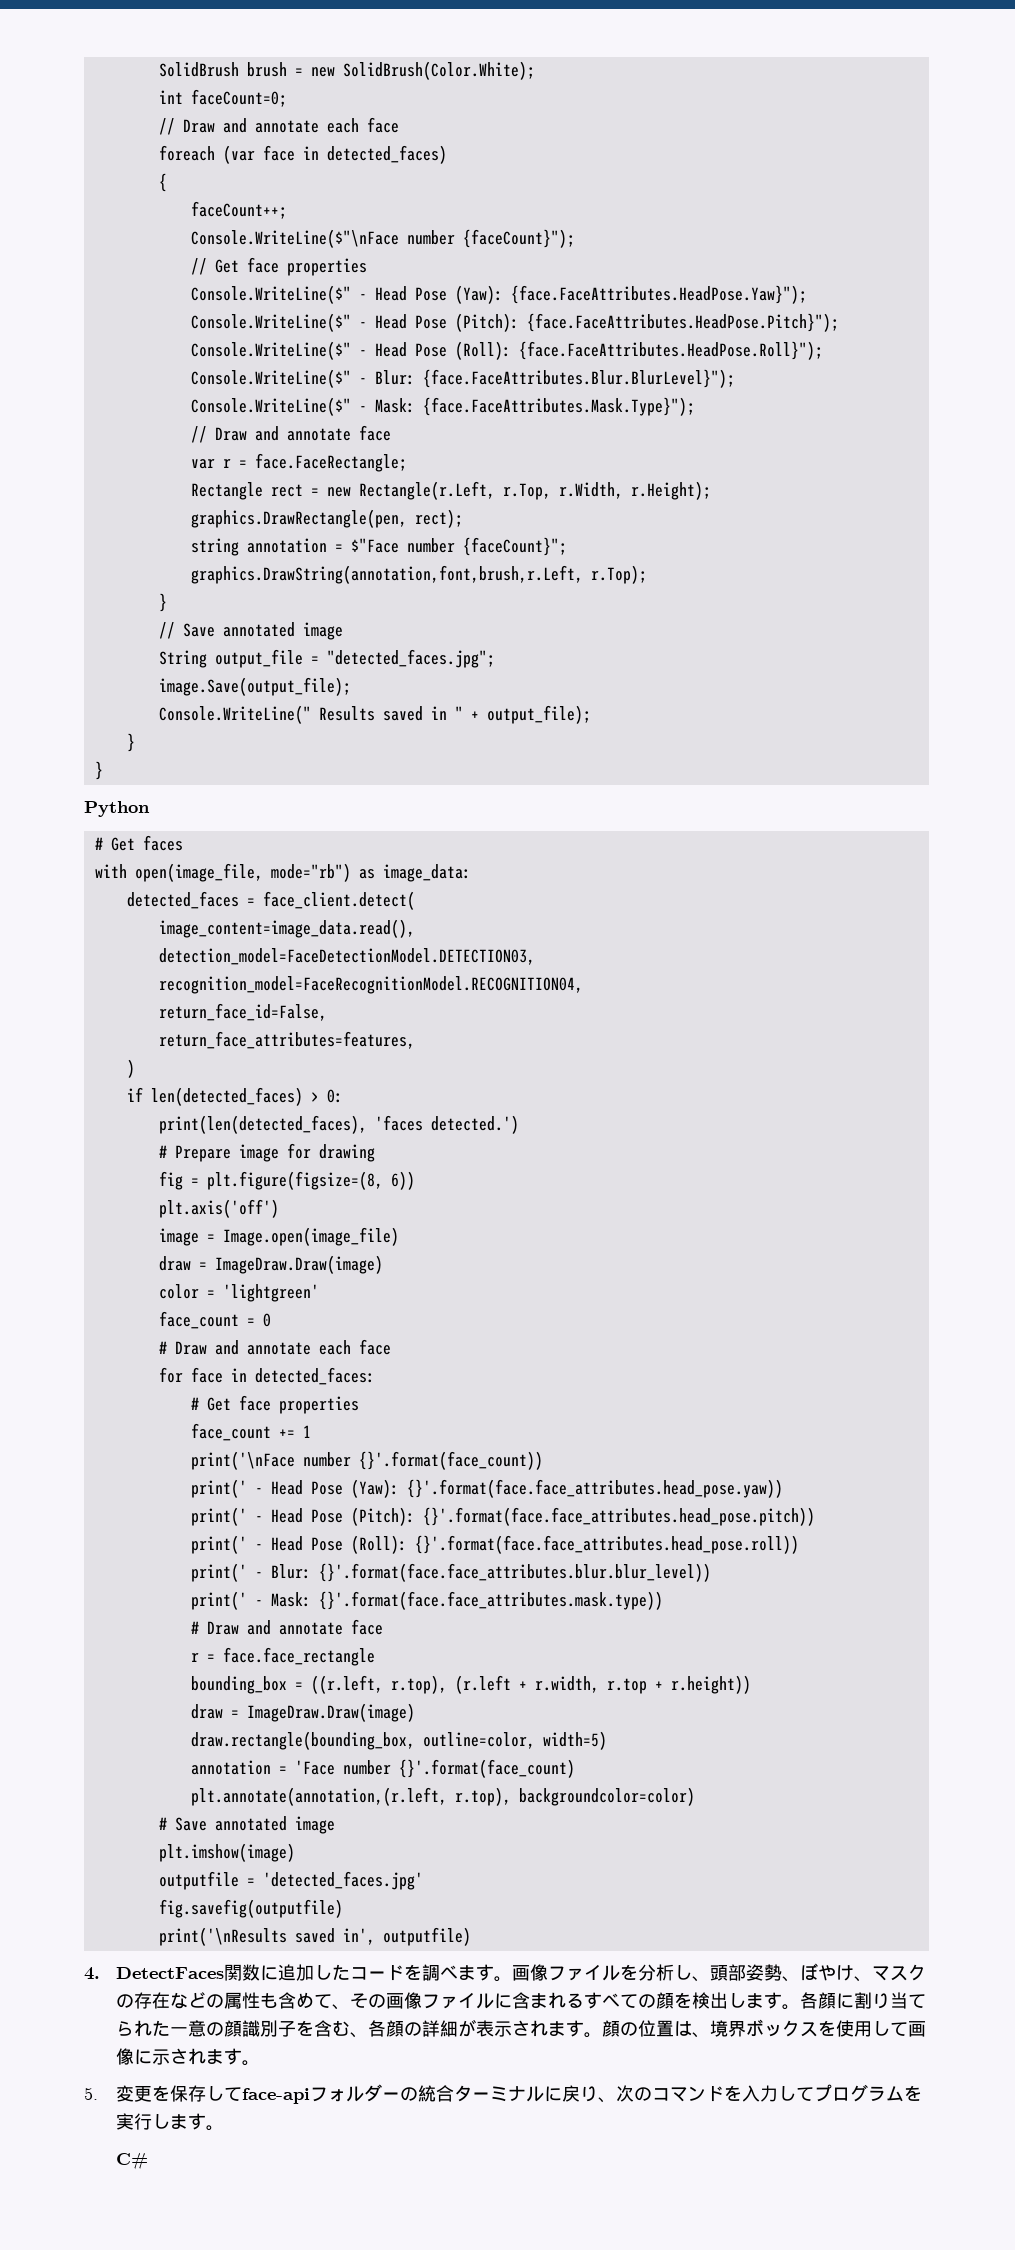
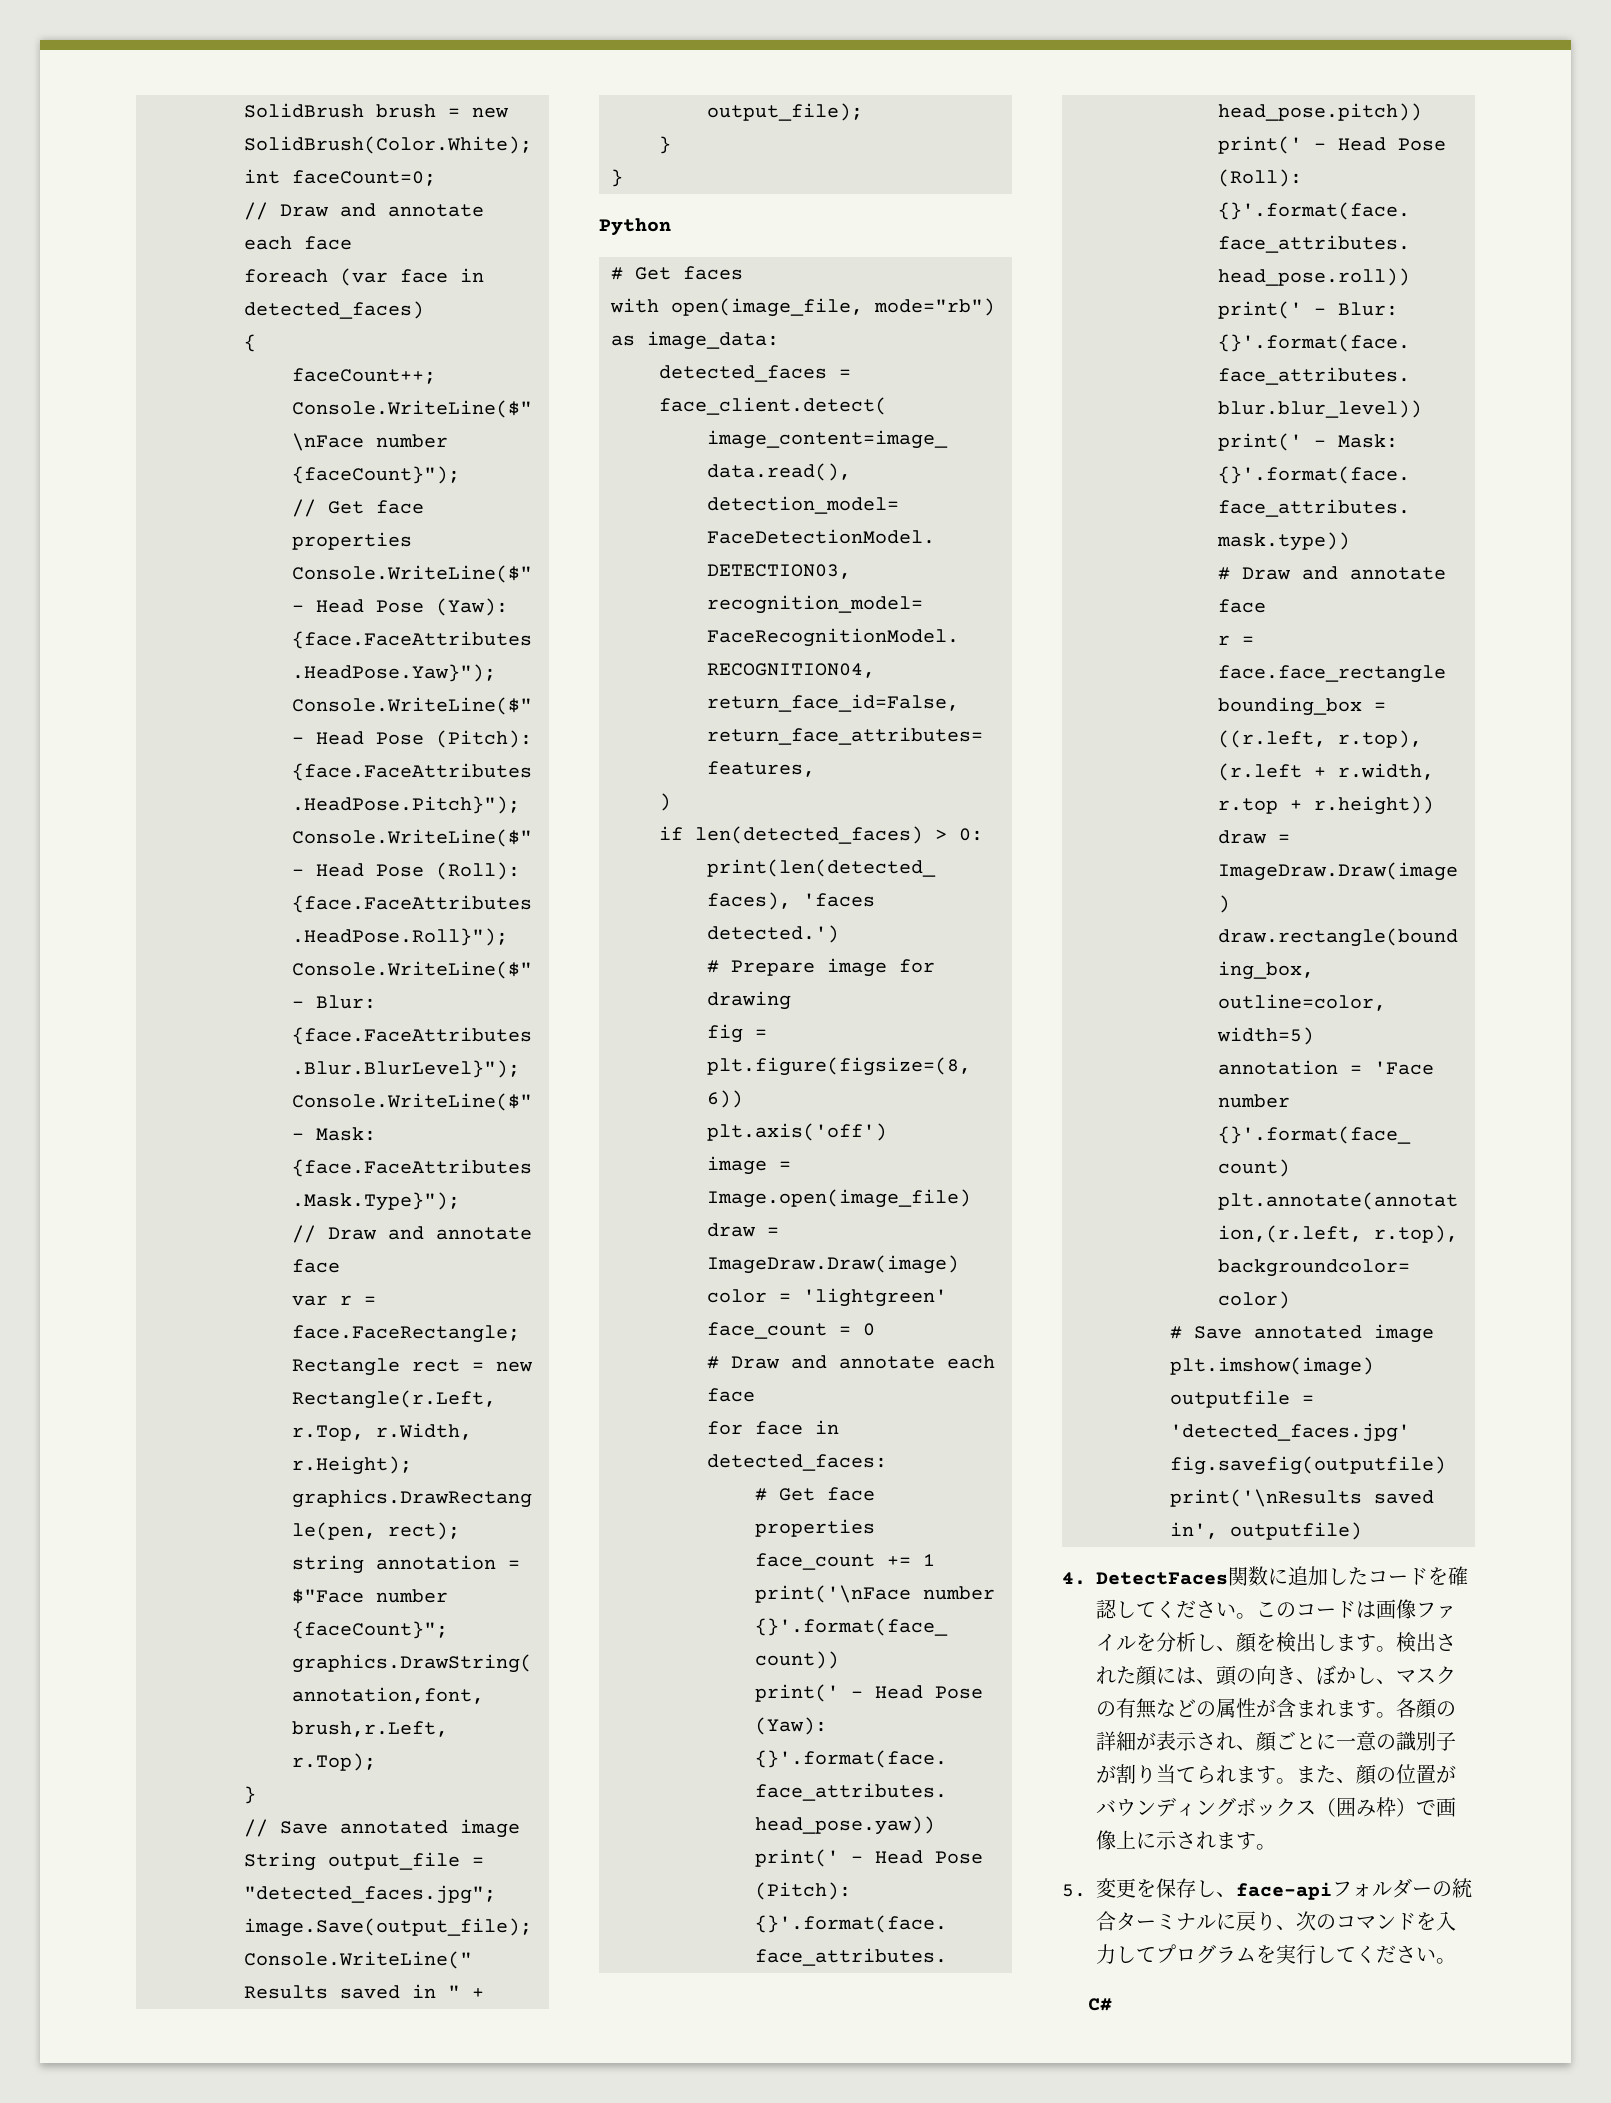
[422,1964,513,1982] 調べます。 -> [1448,1566,1468,1586] [1096,1599,1376,1619] 確認してください。このコードは
[710,1963,927,1982] [116,1992,927,2010] [116,2020,369,2038] 頭部姿勢、ぼやけ、マスクの存在などの属性も含めて、その画像ファイルに含まれるすべての顔を検出します。各顔に割り当てられた一意の顔識別子を含む、 -> [1236,1632,1456,1653] [1096,1665,1456,1686] [1096,1698,1396,1719] 顔を検出します。検出された顔には、頭の向き、ぼかし、マスクの有無などの属性が含まれます。
[548,2019,927,2038] [116,2048,135,2065] ます。顔の位置は、境界ボックスを使用して画像 -> [1236,1731,1456,1752] [1096,1764,1456,1785] [1096,1797,1456,1817] [1096,1830,1136,1850] 、顔ごとに一意の識別子が割り当てられます。また、顔の位置がバウンディングボックス（囲み枠）で画像上
[224,2087,243,2101] て -> [1216,1892,1236,1897] 、
[170,2113,207,2130] ます -> [1336,1945,1436,1963] てください

